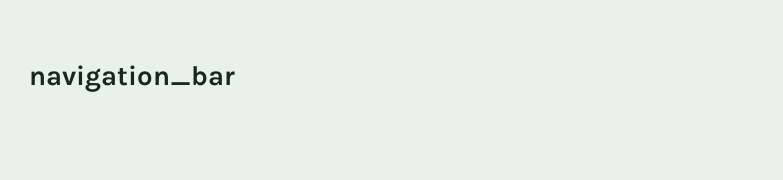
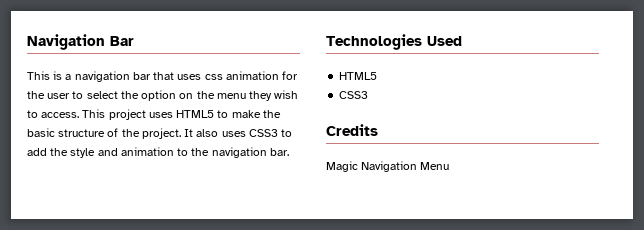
[29,65,235,92] navigation_bar -> [27,34,134,50] [27,71,299,82] [27,90,299,101] [27,109,281,120] [27,128,293,139] [27,147,289,158] [326,34,462,50] [339,72,378,80] [339,91,369,99] [326,124,378,136] [326,161,450,172] Navigation Bar // This is a navigation bar that uses css animation for the user to select the option on the menu they wish to access. This project uses HTML5 to make the basic structure of the project. It also uses CSS3 to add the style and animation to the navigation bar. // Technologies Used // HTML5 // CSS3 // Credits // Magic Navigation Menu

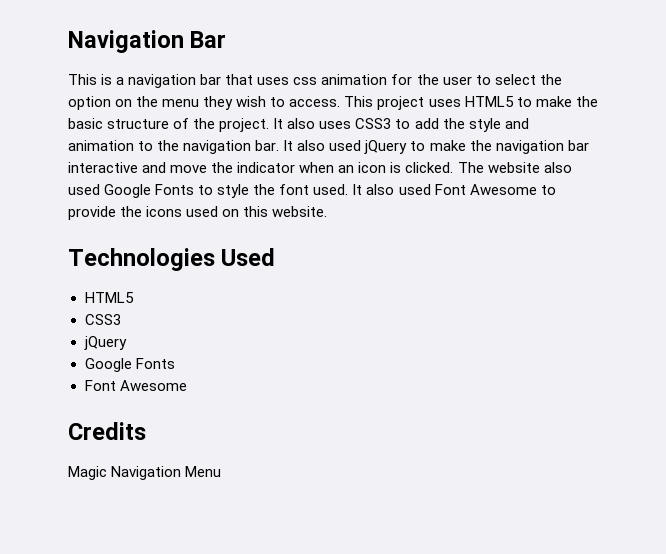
(289, 152) none -> [283,140,589,154] [68,162,572,173] [68,184,556,198] [68,206,328,220] It also used jQuery to make the navigation bar interactive and move the indicator when an icon is clicked. The website also used Google Fonts to style the font used. It also used Font Awesome to provide the icons used on this website.
(369, 95) none -> [83,336,127,350] [84,358,175,372] [84,380,187,391] // jQuery // Google Fonts // Font Awesome

